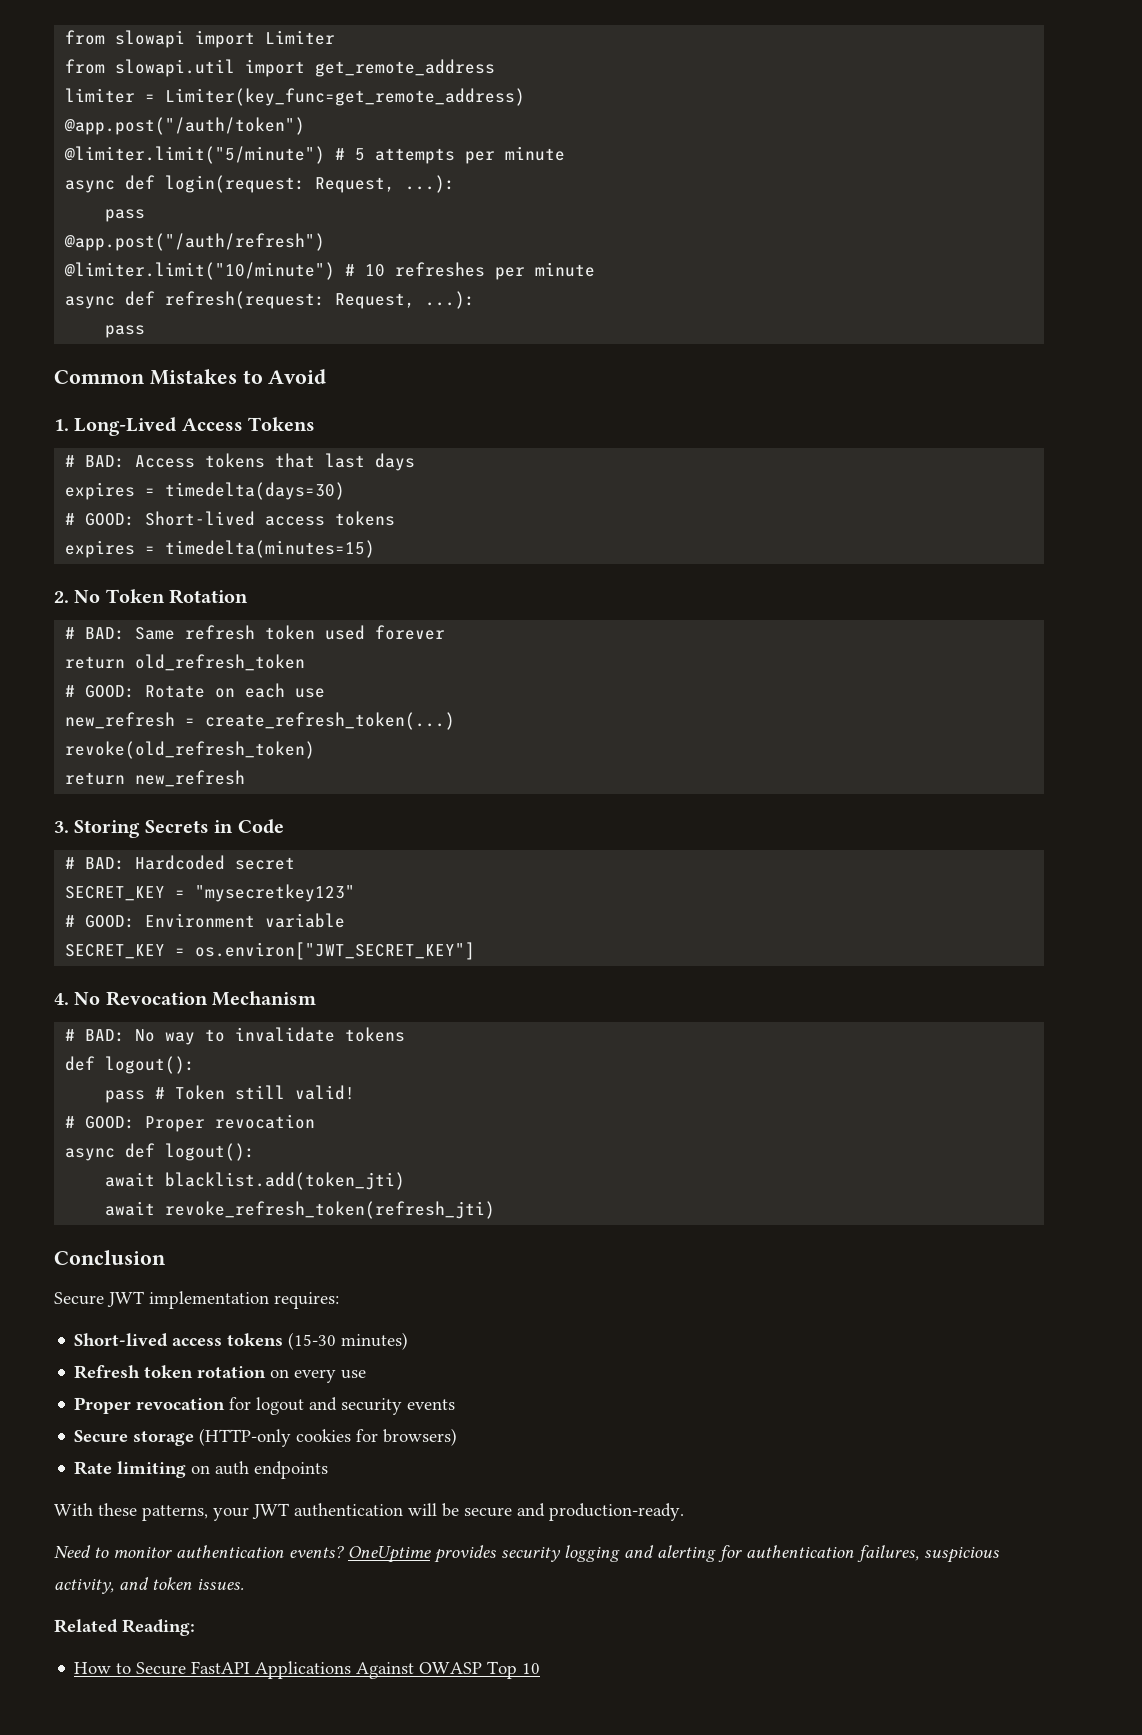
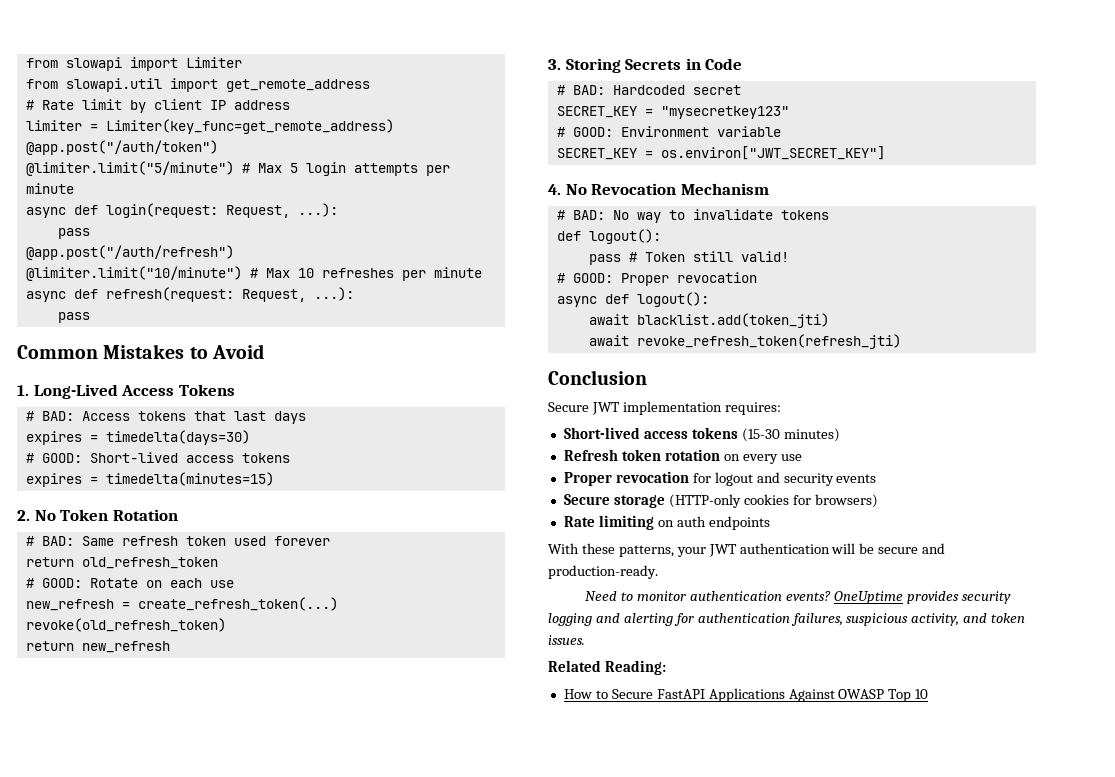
(496, 68) none -> [25,99,290,113] // # Rate limit by client IP address
[355,148,366,161] 5 -> [257,162,346,176] Max 5 login
(356, 270) none -> [265,268,290,278] Max

